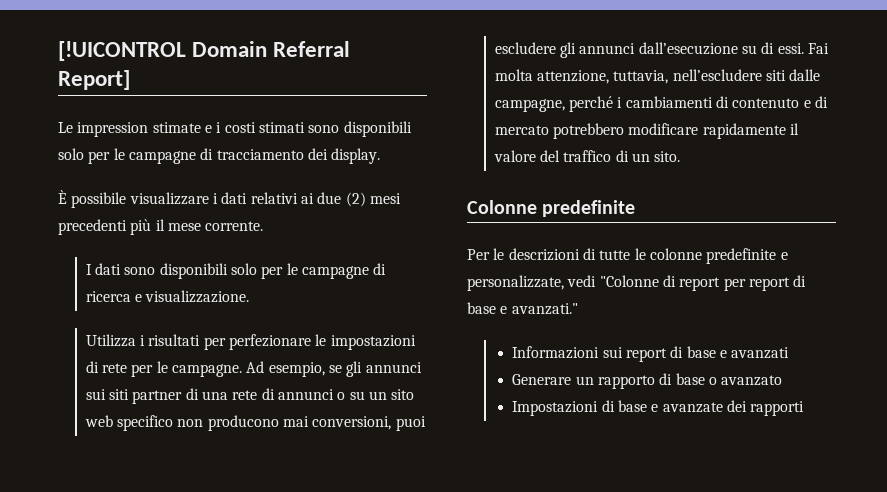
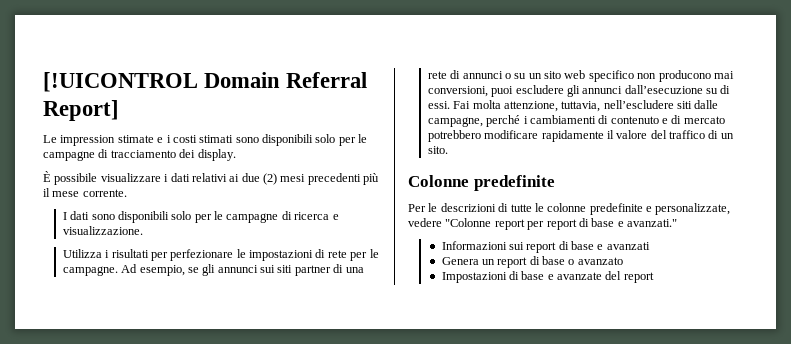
[567,275,676,287] vedi "Colonne di -> [408,218,492,227] vedere "Colonne
[512,374,656,389] Generare un rapporto -> [441,257,528,268] Genera un report
[726,400,805,416] dei rapporti -> [605,271,654,283] del report

